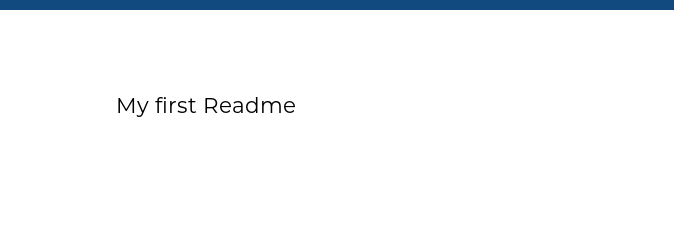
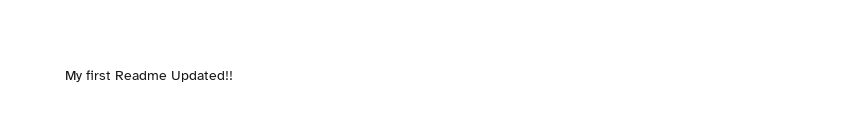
(296, 105) none -> [171,71,233,82] Updated!!

